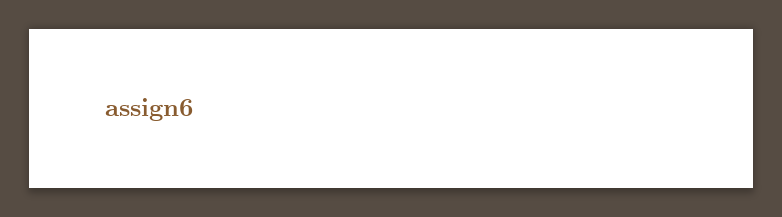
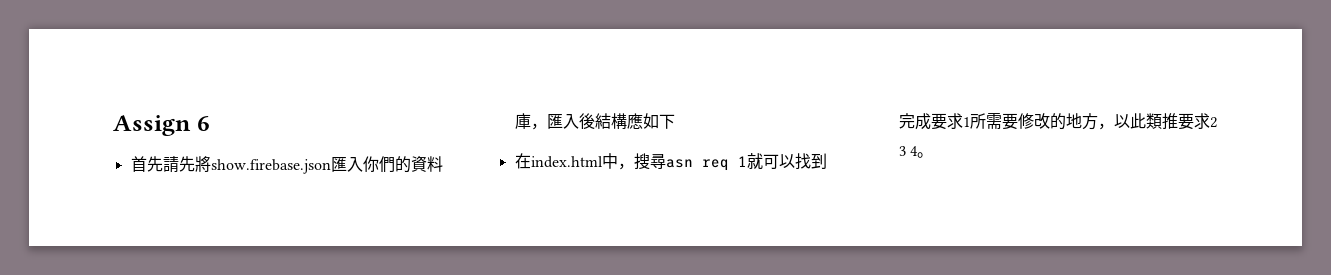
[105,98,193,121] assign6 -> [113,115,210,136] [130,156,443,174] [514,113,675,130] [514,153,827,171] [898,113,1217,130] [898,146,933,158] Assign 6 // 首先請先將show.firebase.json匯入你們的資料庫，匯入後結構應如下 // 在index.html中，搜尋asn req 1就可以找到完成要求1所需要修改的地方，以此類推要求2 3 4。

